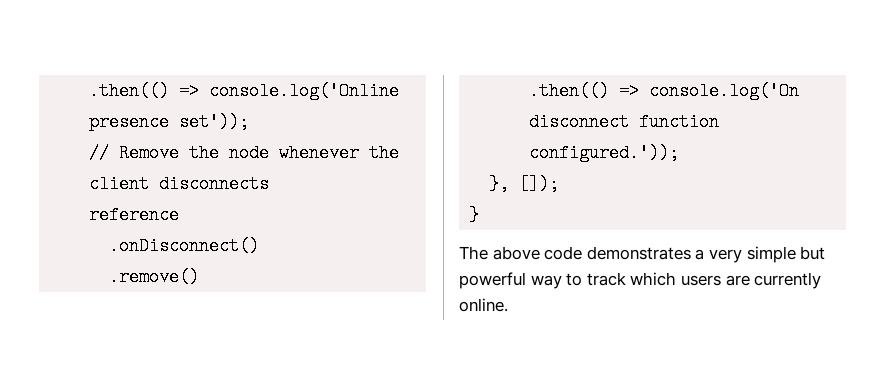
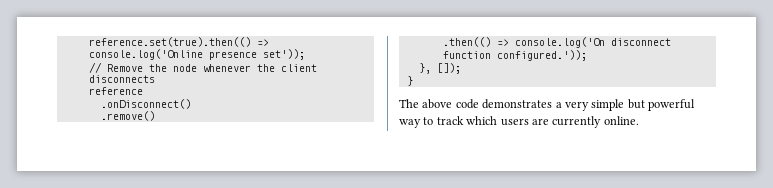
[89,82,170,100] .then(() -> [88,37,251,47] reference.set(true).then(()

